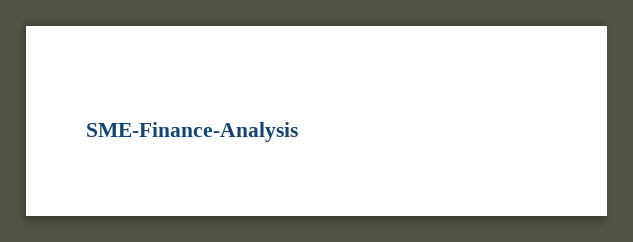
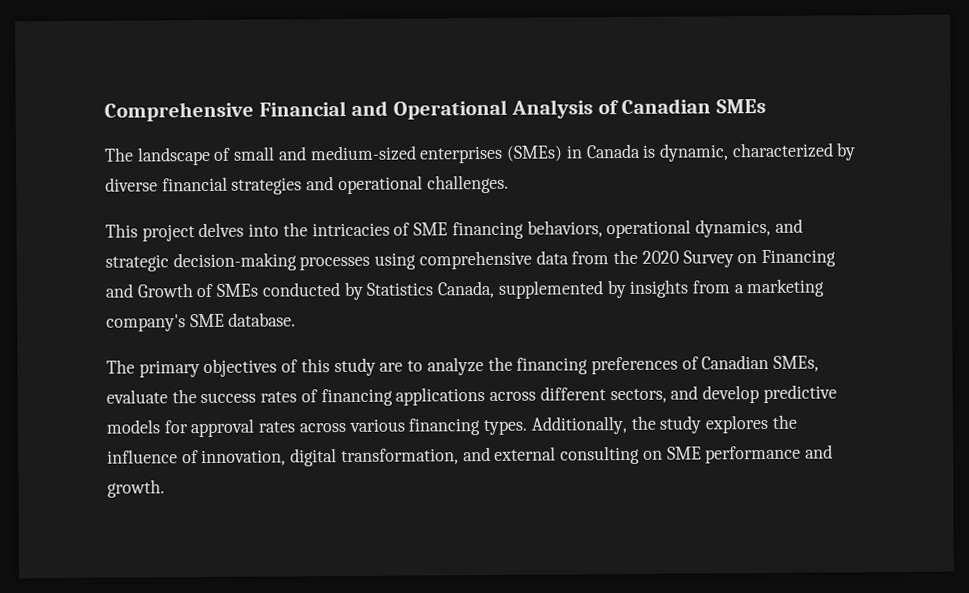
[86,122,298,142] SME-Finance-Analysis -> [104,98,766,122] [104,142,857,166] [105,174,509,195] [105,218,803,242] [105,249,836,272] [105,278,826,301] [106,312,297,332] [106,354,820,378] [106,384,837,407] [106,414,797,438] [107,444,833,467] [107,479,165,498] Comprehensive Financial and Operational Analysis of Canadian SMEs // The landscape of small and medium-sized enterprises (SMEs) in Canada is dynamic, characterized by diverse financial strategies and operational challenges. // This project delves into the intricacies of SME financing behaviors, operational dynamics, and strategic decision-making processes using comprehensive data from the 2020 Survey on Financing and Growth of SMEs conducted by Statistics Canada, supplemented by insights from a marketing company's SME database. // The primary objectives of this study are to analyze the financing preferences of Canadian SMEs, evaluate the success rates of financing applications across different sectors, and develop predictive models for approval rates across various financing types. Additionally, the study explores the influence of innovation, digital transformation, and external consulting on SME performance and growth.

